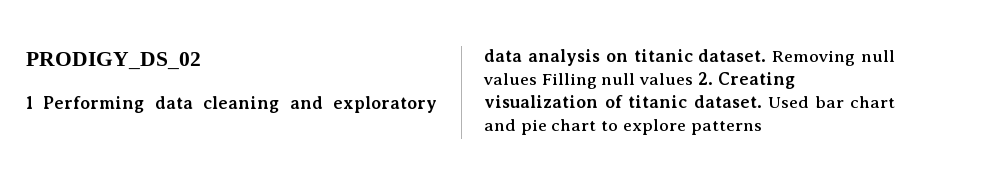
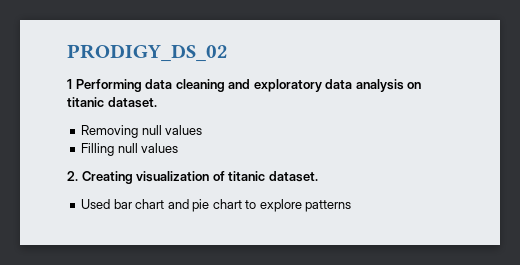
(767, 55) none -> (157, 102) //
(537, 79) none -> (203, 130) //
(694, 79) none -> (179, 148) //
(762, 101) none -> (318, 176) //

